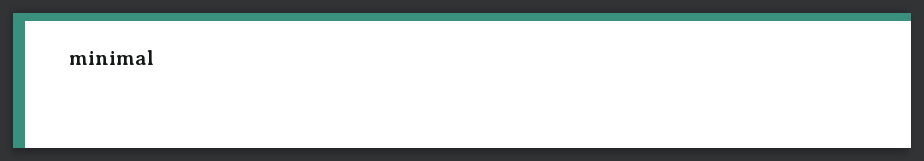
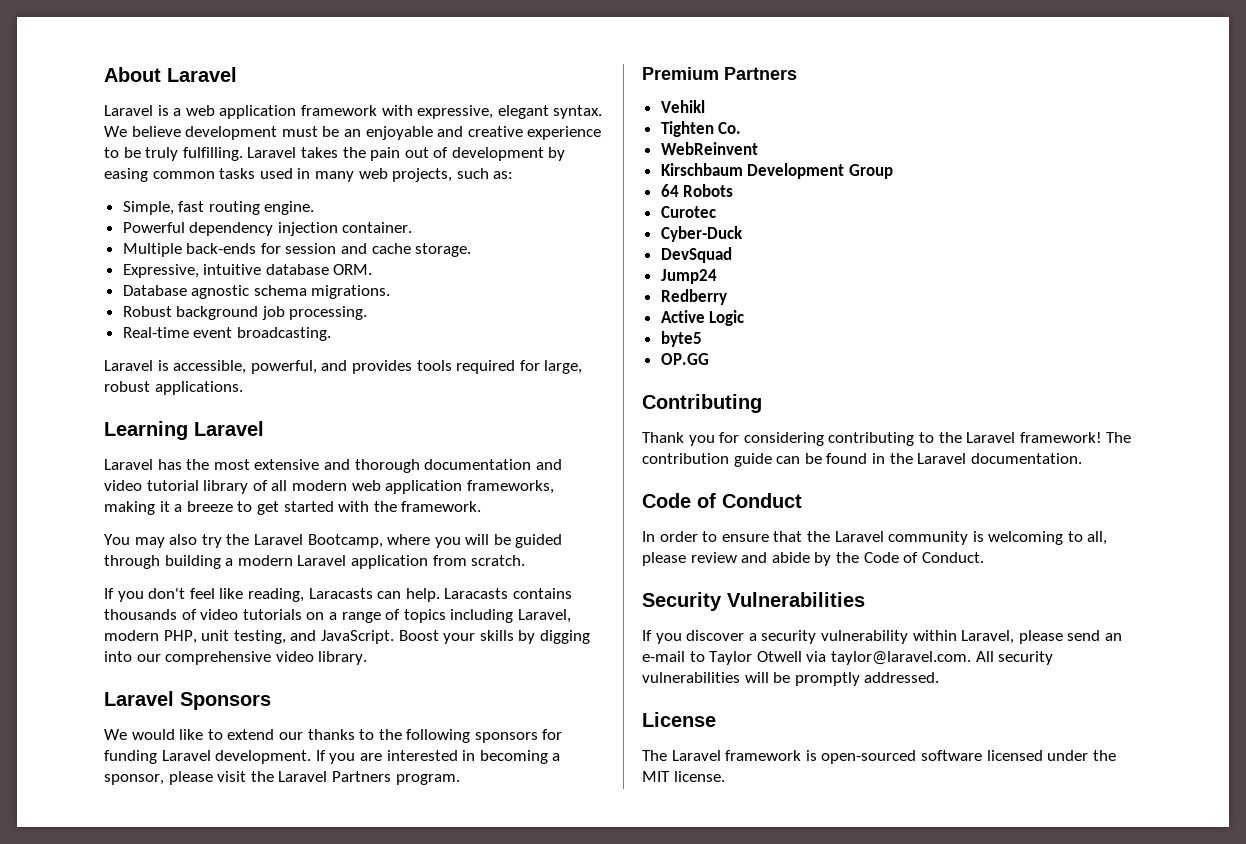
[69,50,154,65] minimal -> [104,67,237,82] [104,105,603,119] [104,126,602,140] [104,147,566,161] [104,168,514,182] [122,201,315,215] [122,222,413,236] [122,243,472,257] [122,264,373,278] [122,285,391,299] [122,306,368,320] [122,327,331,341] [104,360,583,374] [104,381,243,395] [104,421,264,440] [104,459,562,473] [104,480,554,494] [104,501,482,515] [104,534,563,548] [104,555,526,569] [104,588,572,602] [104,609,571,623] [104,630,590,644] [104,651,368,665] [104,691,271,710] [104,729,563,743] [104,750,561,764] [104,771,460,785] [642,67,797,80] [660,100,705,113] [660,121,742,137] [660,142,758,155] [660,163,893,179] [660,184,734,197] [660,206,716,218] [660,226,743,242] [660,247,732,263] [660,269,717,284] [660,289,727,305] [660,310,745,326] [660,331,702,347] [660,353,709,365] [642,394,762,413] [642,432,1132,446] [642,453,1082,467] [642,493,802,508] [642,531,1108,545] [642,552,984,566] [642,592,865,611] [642,630,1122,644] [642,651,1054,665] [642,672,940,686] [642,712,716,727] [642,750,1116,764] [642,771,725,782] About Laravel // Laravel is a web application framework with expressive, elegant syntax. We believe development must be an enjoyable and creative experience to be truly fulfilling. Laravel takes the pain out of development by easing common tasks used in many web projects, such as: // Simple, fast routing engine. // Powerful dependency injection container. // Multiple back-ends for session and cache storage. // Expressive, intuitive database ORM. // Database agnostic schema migrations. // Robust background job processing. // Real-time event broadcasting. // Laravel is accessible, powerful, and provides tools required for large, robust applications. // Learning Laravel // Laravel has the most extensive and thorough documentation and video tutorial library of all modern web application frameworks, making it a breeze to get started with the framework. // You may also try the Laravel Bootcamp, where you will be guided through building a modern Laravel application from scratch. // If you don't feel like reading, Laracasts can help. Laracasts contains thousands of video tutorials on a range of topics including Laravel, modern PHP, unit testing, and JavaScript. Boost your skills by digging into our comprehensive video library. // Laravel Sponsors // We would like to extend our thanks to the following sponsors for funding Laravel development. If you are interested in becoming a sponsor, please visit the Laravel Partners program. // Premium Partners // Vehikl // Tighten Co. // WebReinvent // Kirschbaum Development Group // 64 Robots // Curotec // Cyber-Duck // DevSquad // Jump24 // Redberry // Active Logic // byte5 // OP.GG // Contributing // Thank you for considering contributing to the Laravel framework! The contribution guide can be found in the Laravel documentation. // Code of Conduct // In order to ensure that the Laravel community is welcoming to all, please review and abide by the Code of Conduct. // Security Vulnerabilities // If you discover a security vulnerability within Laravel, please send an e-mail to Taylor Otwell via taylor@laravel.com. All security vulnerabilities will be promptly addressed. // License // The Laravel framework is open-sourced software licensed under the MIT license.

